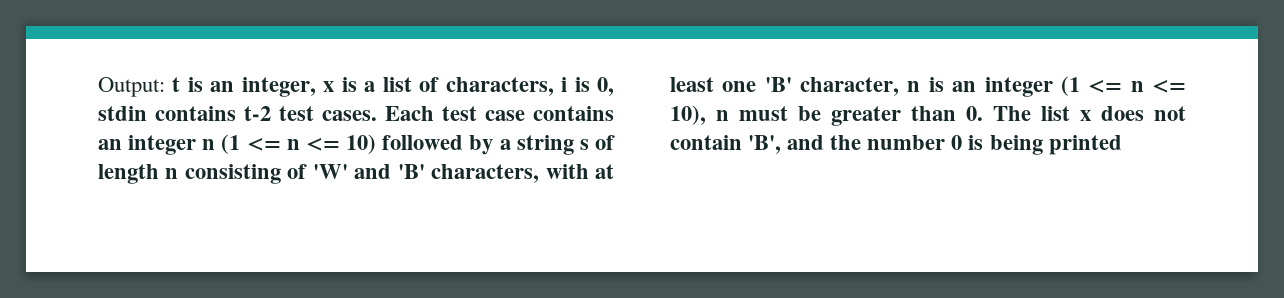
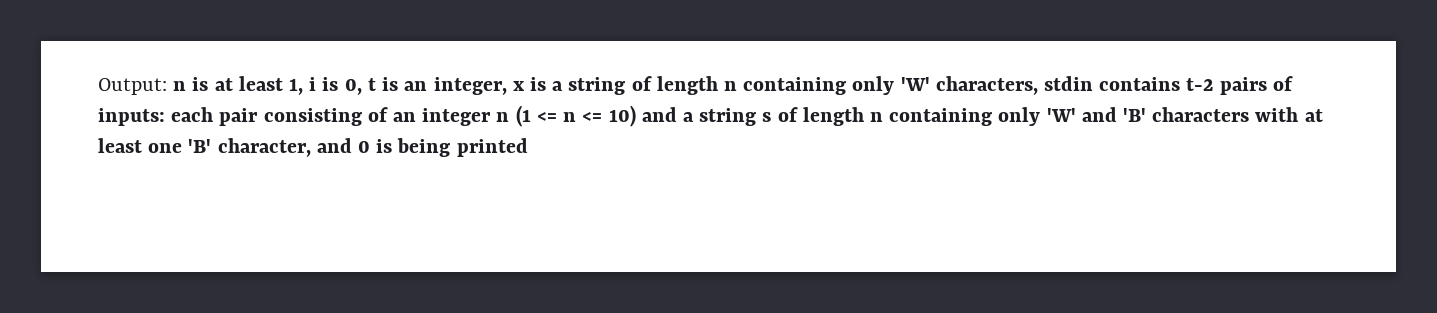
(165, 87) none -> [173,76,362,95] n is at least 1, i is 0,
[382,77,614,96] [98,106,614,121] list of characters, i is 0, stdin contains t-2 test cases. Each test case contains -> [568,76,1293,95] [98,107,388,126] string of length n containing only 'W' characters, stdin contains t-2 pairs of inputs: each pair consisting of
[382,135,494,155] followed by -> [641,107,677,122] and
[184,164,308,184] consisting of -> [889,107,1041,126] containing only
[431,164,540,183] characters, -> [1152,107,1250,122] characters
[907,76,1186,97] [670,105,1186,126] [670,135,946,154] n is an integer (1 <= n <= 10), n must be greater than 0. The list x does not contain 'B', and the number -> [316,138,352,153] and

